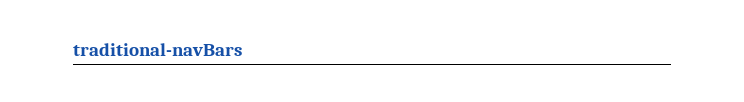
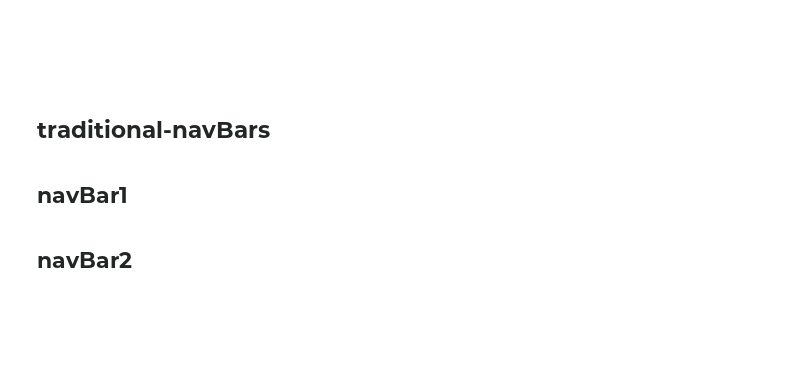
(242, 49) none -> [37,187,128,203] [37,252,132,268] // navBar1 // navBar2

